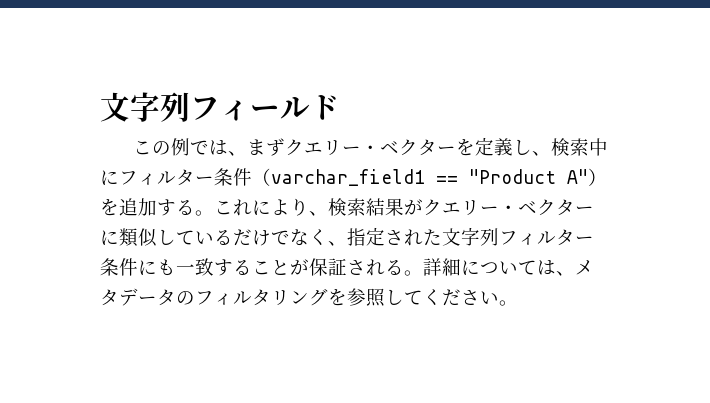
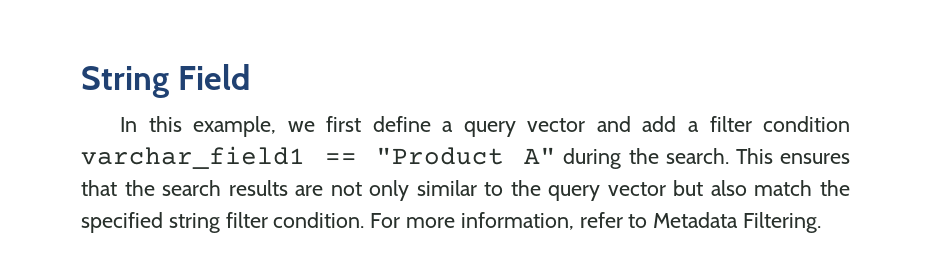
[100,92,340,122] [132,137,608,156] [100,168,607,186] [100,198,594,216] [100,227,594,247] [100,258,594,276] [100,288,518,307] 文字列フィールド // この例では、まずクエリー・ベクターを定義し、検索中にフィルター条件（varchar_field1 == "Product A"）を追加する。これにより、検索結果がクエリー・ベクターに類似しているだけでなく、指定された文字列フィルター条件にも一致することが保証される。詳細については、メタデータのフィルタリングを参照してください。 -> [81,64,251,98] [120,116,850,137] [81,146,851,169] [81,180,850,201] [81,212,822,233] String Field // In this example, we first define a query vector and add a filter condition varchar_field1 == "Product A" during the search. This ensures that the search results are not only similar to the query vector but also match the specified string filter condition. For more information, refer to Metadata Filtering.

